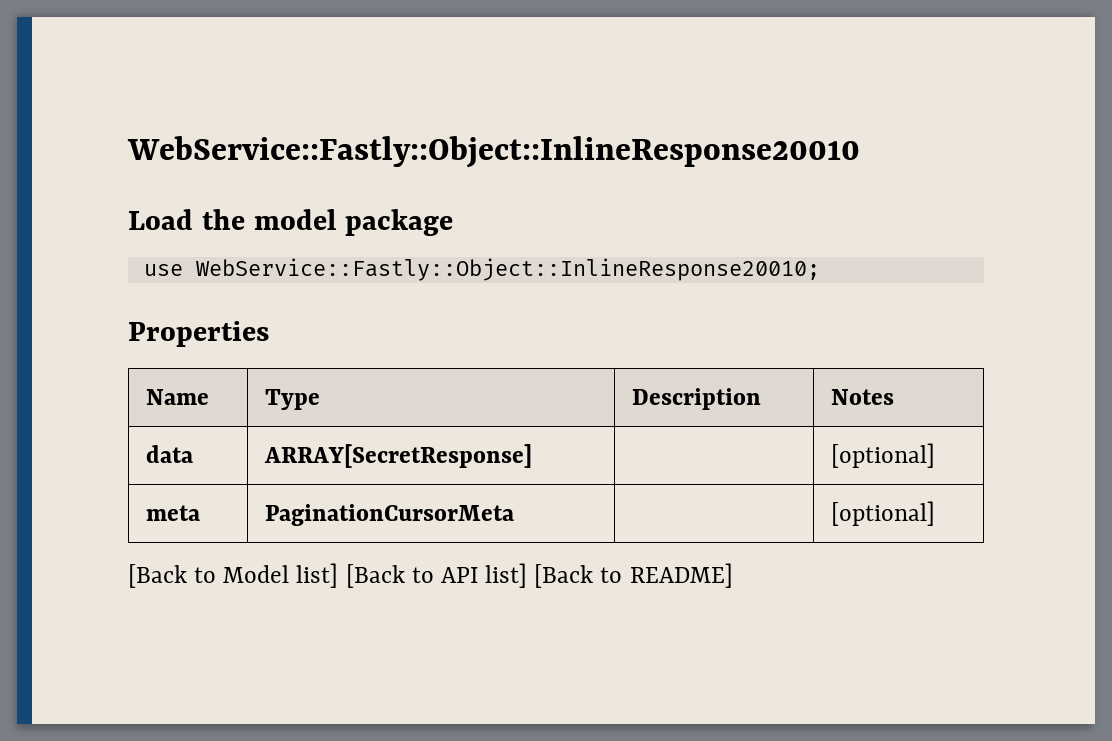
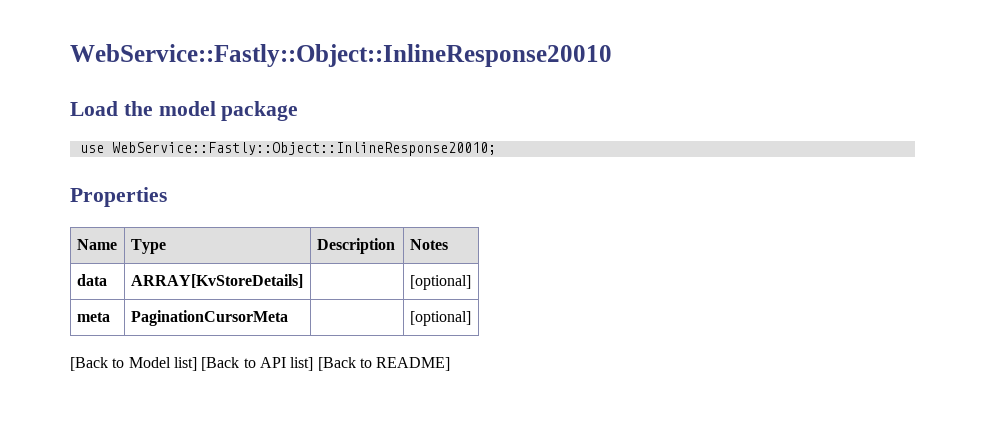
[263,444,532,468] ARRAY[SecretResponse] -> [130,274,303,288] ARRAY[KvStoreDetails]

